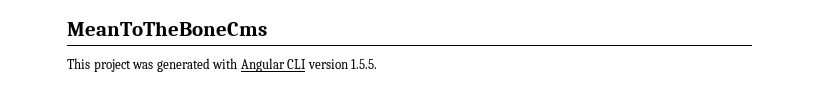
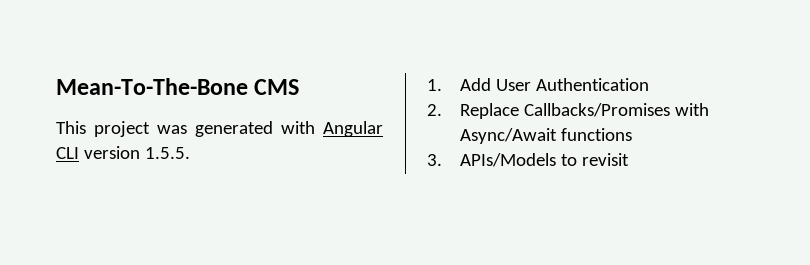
[67,21,267,36] MeanToTheBoneCms -> [56,78,300,95] Mean-To-The-Bone CMS
(378, 64) none -> [427,78,649,91] [427,103,709,119] [459,128,632,144] [427,153,629,167] // 1. Add User Authentication // 2. Replace Callbacks/Promises with Async/Await functions // 3. APIs/Models to revisit

